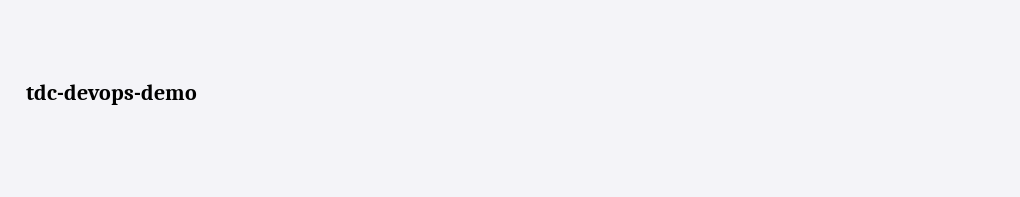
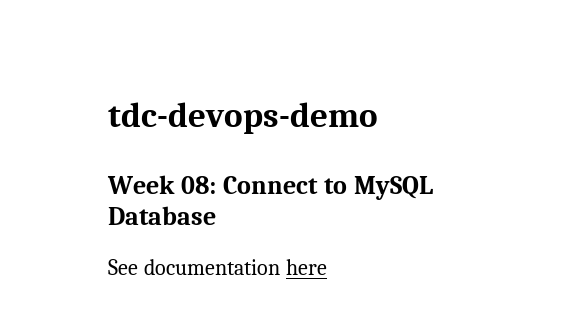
(197, 94) none -> [107,175,433,200] [108,206,216,225] [108,259,327,275] // Week 08: Connect to MySQL Database // See documentation here

